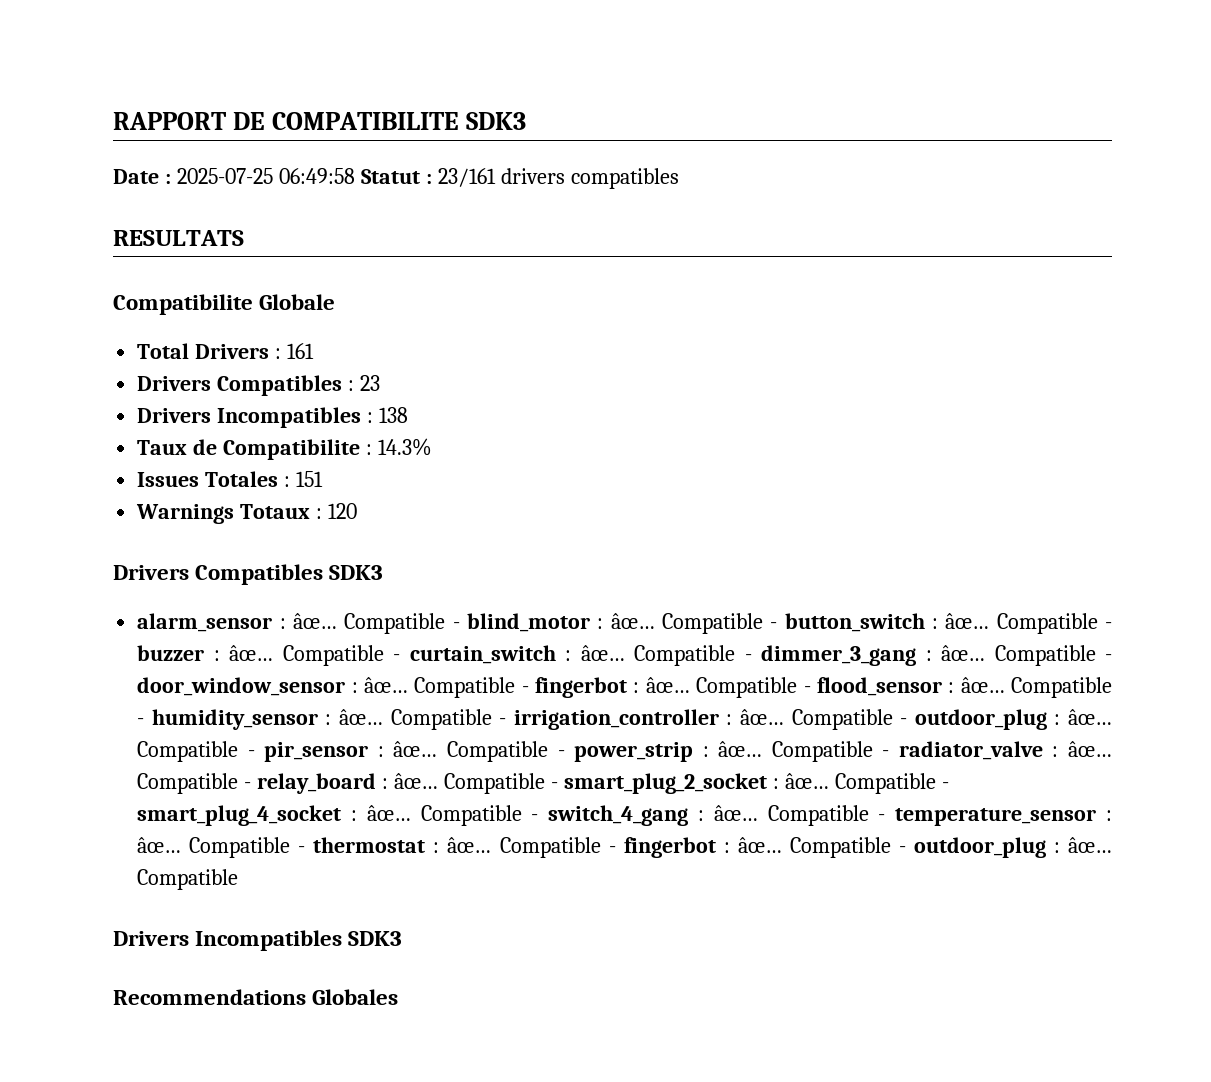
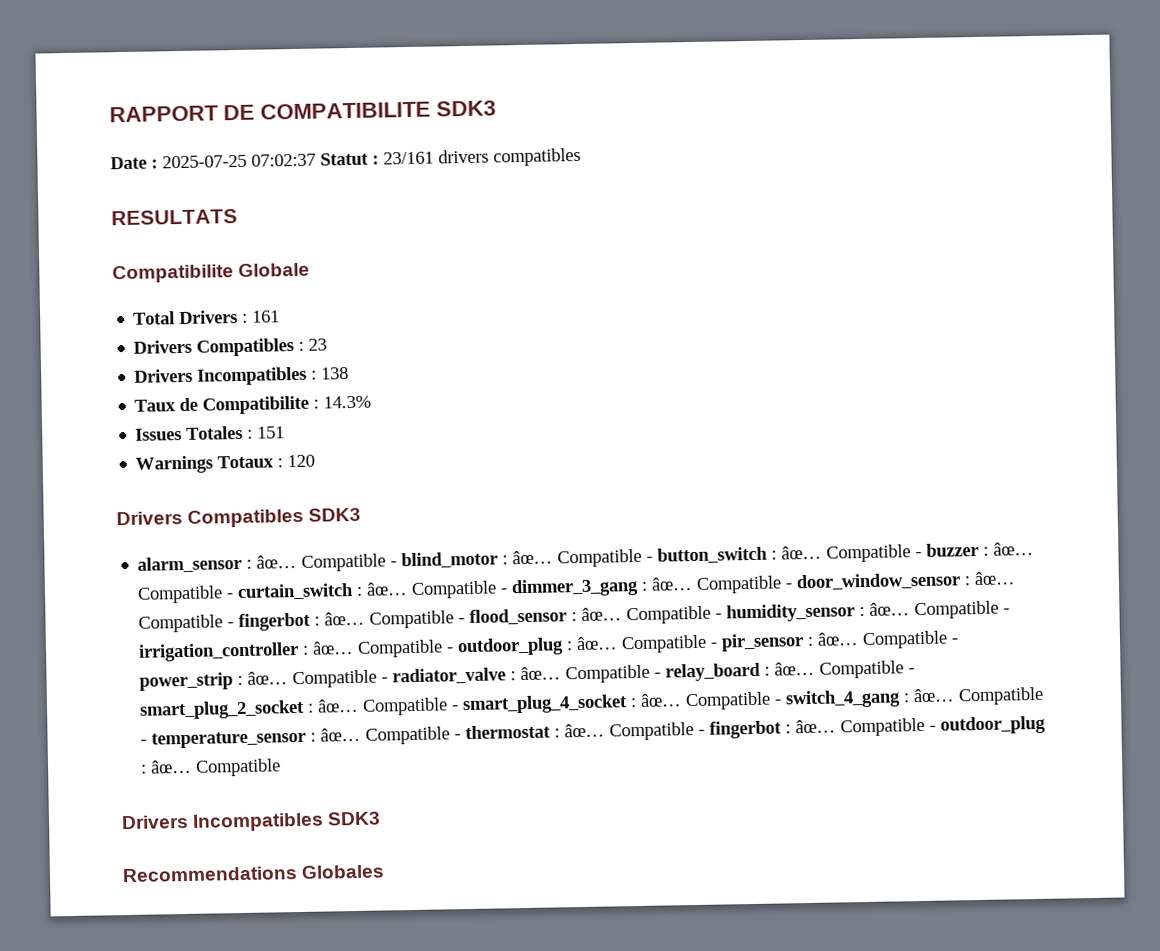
[278,168,355,184] 06:49:58 -> [251,153,316,167] 07:02:37

